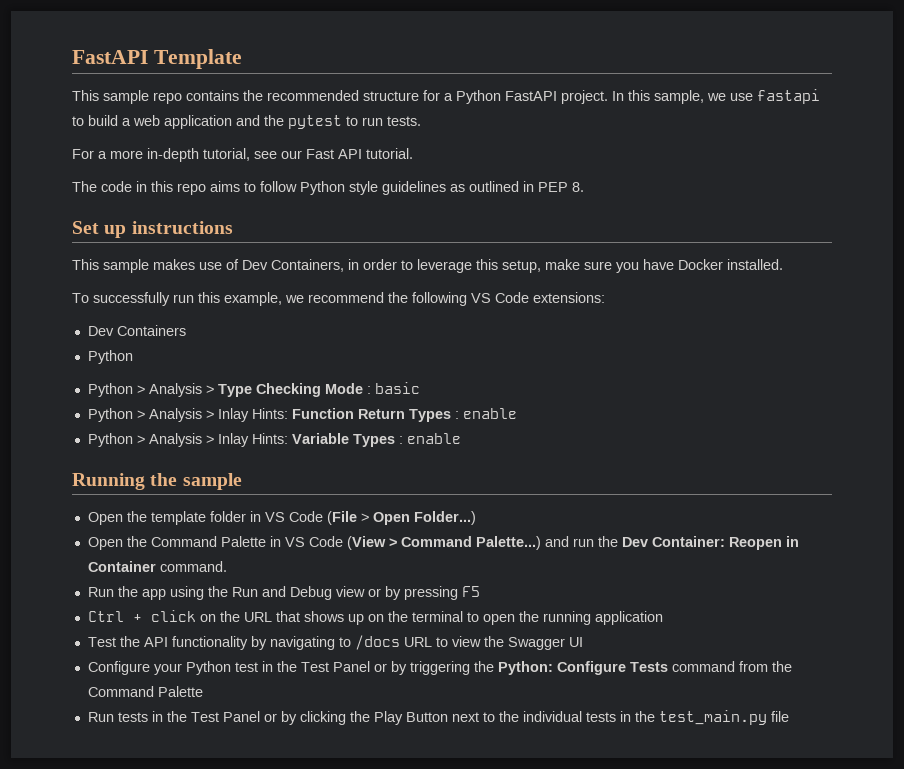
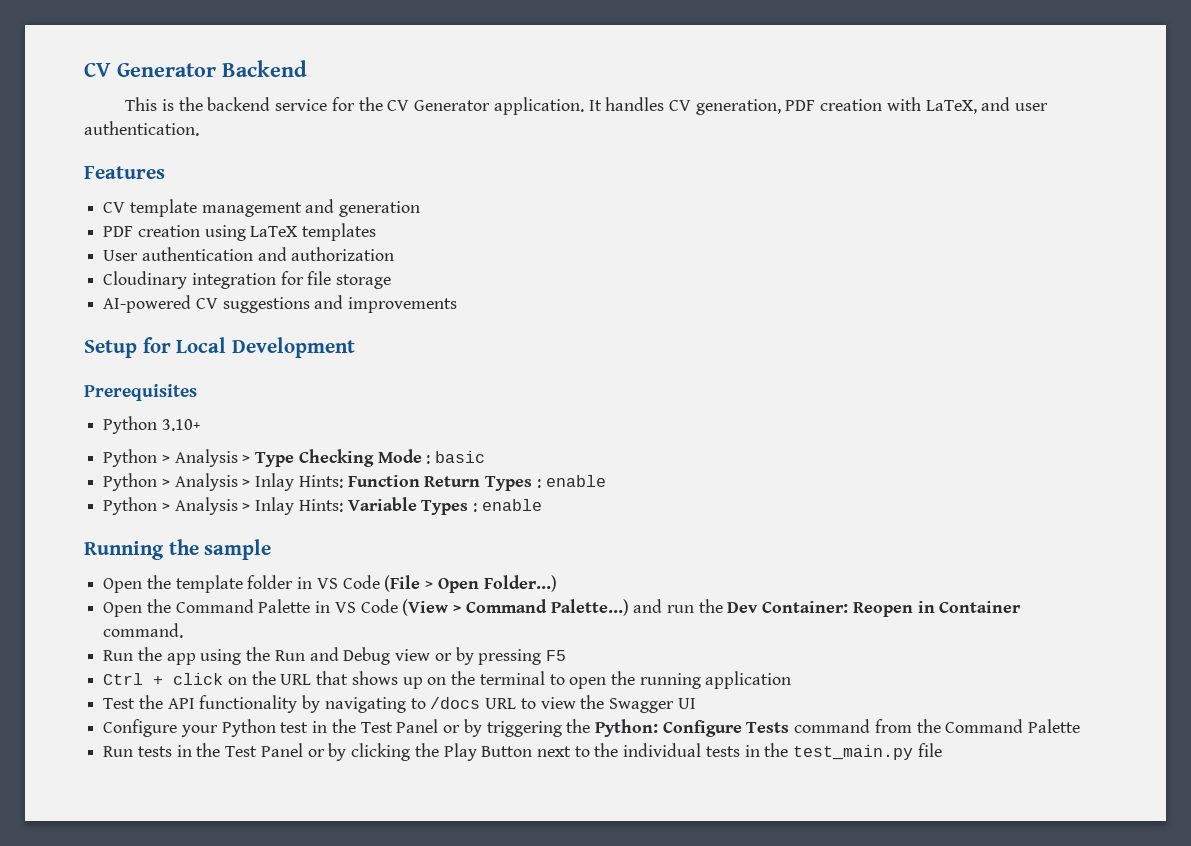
[72,49,242,69] [72,89,820,104] [72,115,421,129] [72,148,413,162] [72,181,584,195] [72,221,233,238] [72,259,783,273] [72,292,605,306] [87,325,186,336] [87,350,133,364] FastAPI Template // This sample repo contains the recommended structure for a Python FastAPI project. In this sample, we use fastapi to build a web application and the pytest to run tests. // For a more in-depth tutorial, see our Fast API tutorial. // The code in this repo aims to follow Python style guidelines as outlined in PEP 8. // Set up instructions // This sample makes use of Dev Containers, in order to leverage this setup, make sure you have Docker installed. // To successfully run this example, we recommend the following VS Code extensions: // Dev Containers // Python -> [84,60,307,77] [125,97,1049,115] [84,121,199,136] [84,166,165,179] [103,199,421,217] [103,223,377,241] [103,247,395,261] [103,271,392,289] [103,295,458,313] [84,337,355,358] [84,384,197,401] [103,416,200,434] CV Generator Backend // This is the backend service for the CV Generator application. It handles CV generation, PDF creation with LaTeX, and user authentication. // Features // CV template management and generation // PDF creation using LaTeX templates // User authentication and authorization // Cloudinary integration for file storage // AI-powered CV suggestions and improvements // Setup for Local Development // Prerequisites // Python 3.10+

